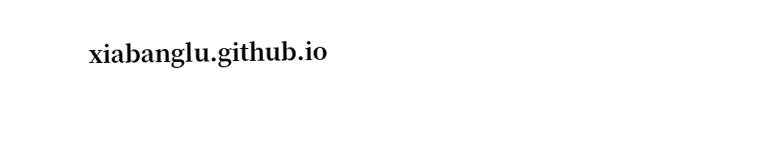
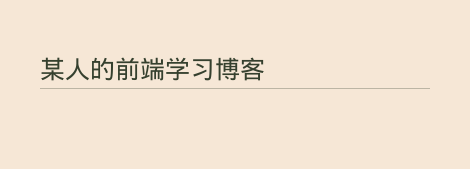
[88,39,328,70] xiabanglu.github.io -> [40,57,265,81] 某人的前端学习博客

